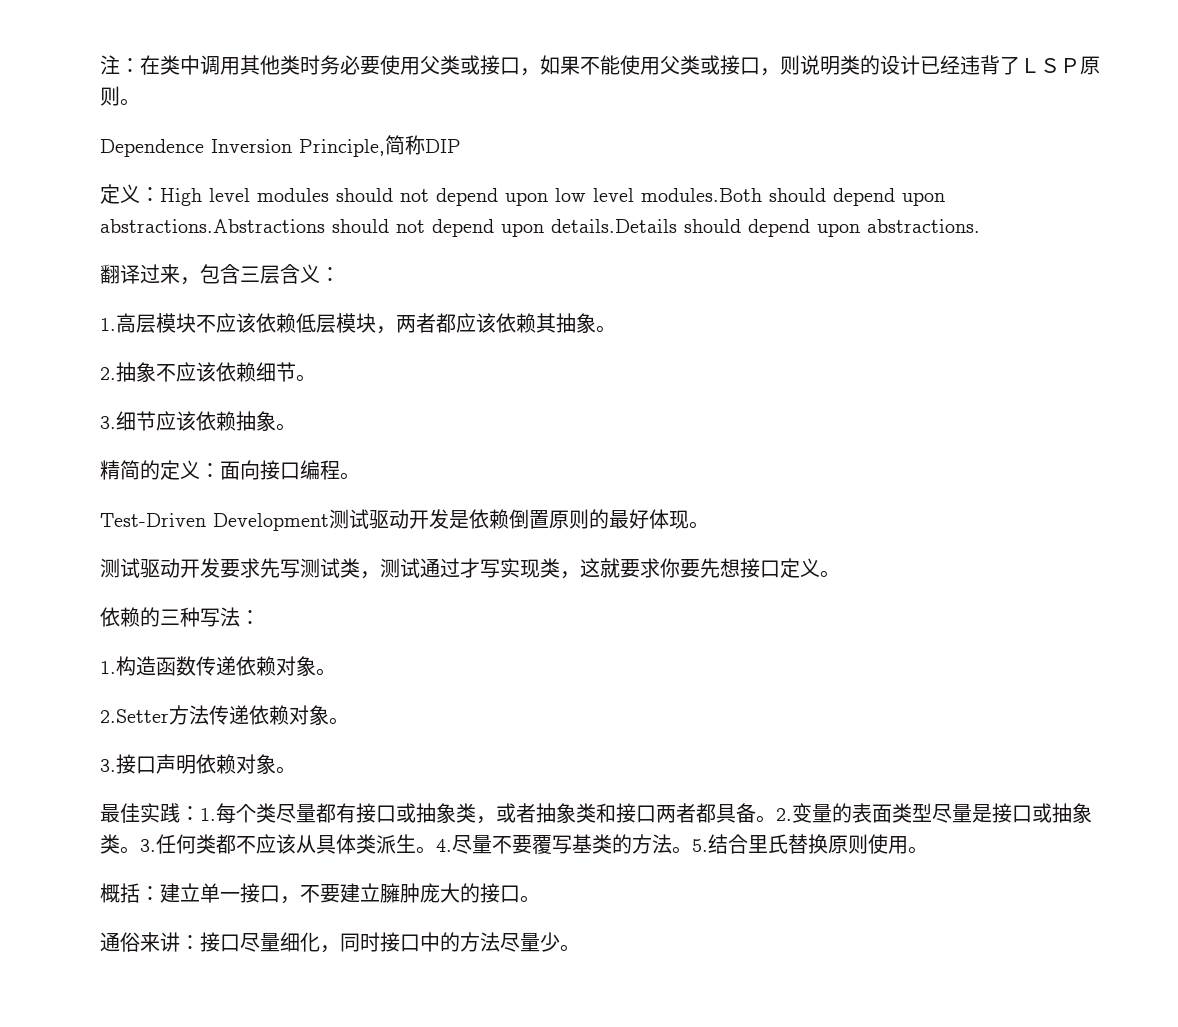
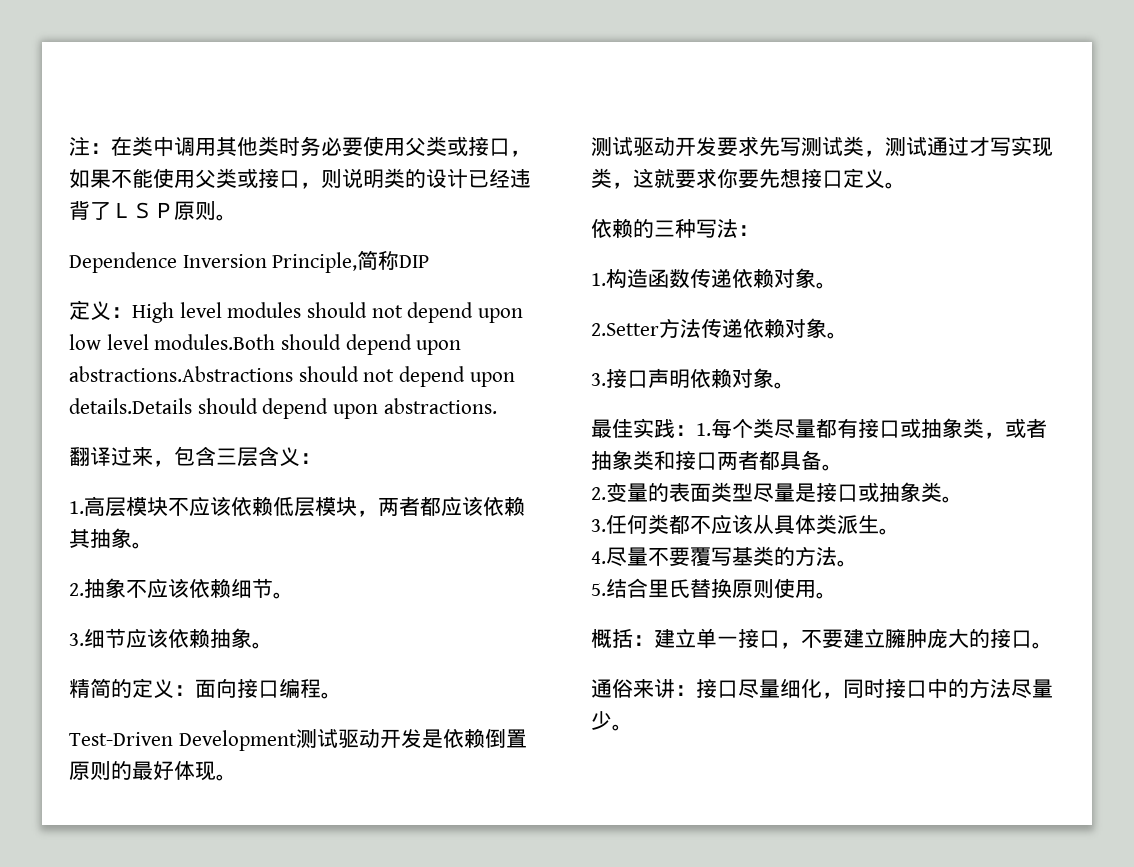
(776, 819) none -> (843, 467) //
(140, 850) none -> (963, 499) //
(436, 850) none -> (900, 531) //
(692, 850) none -> (858, 563) //

